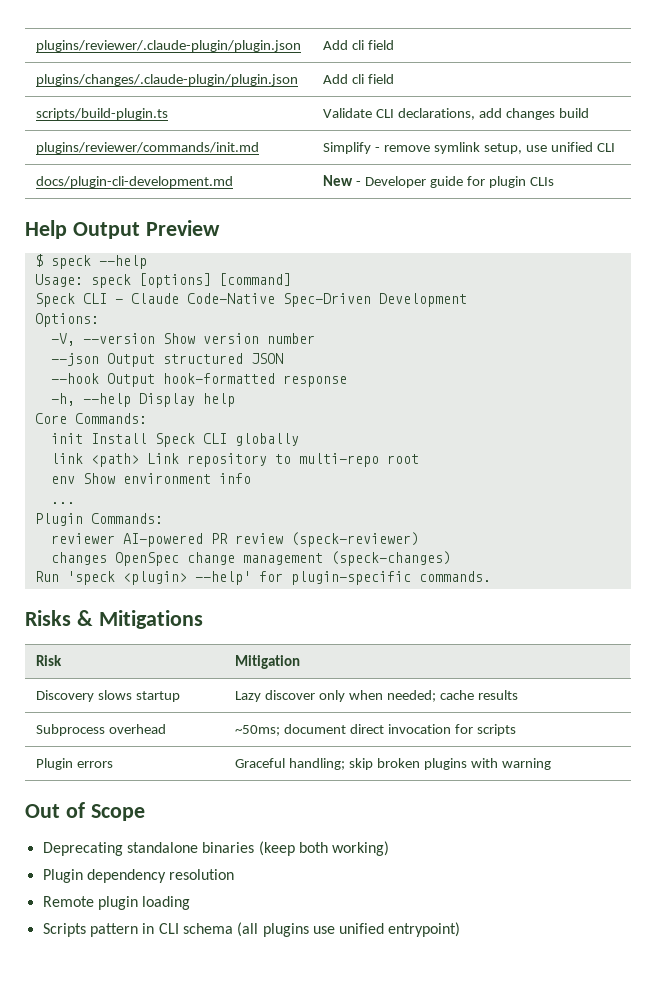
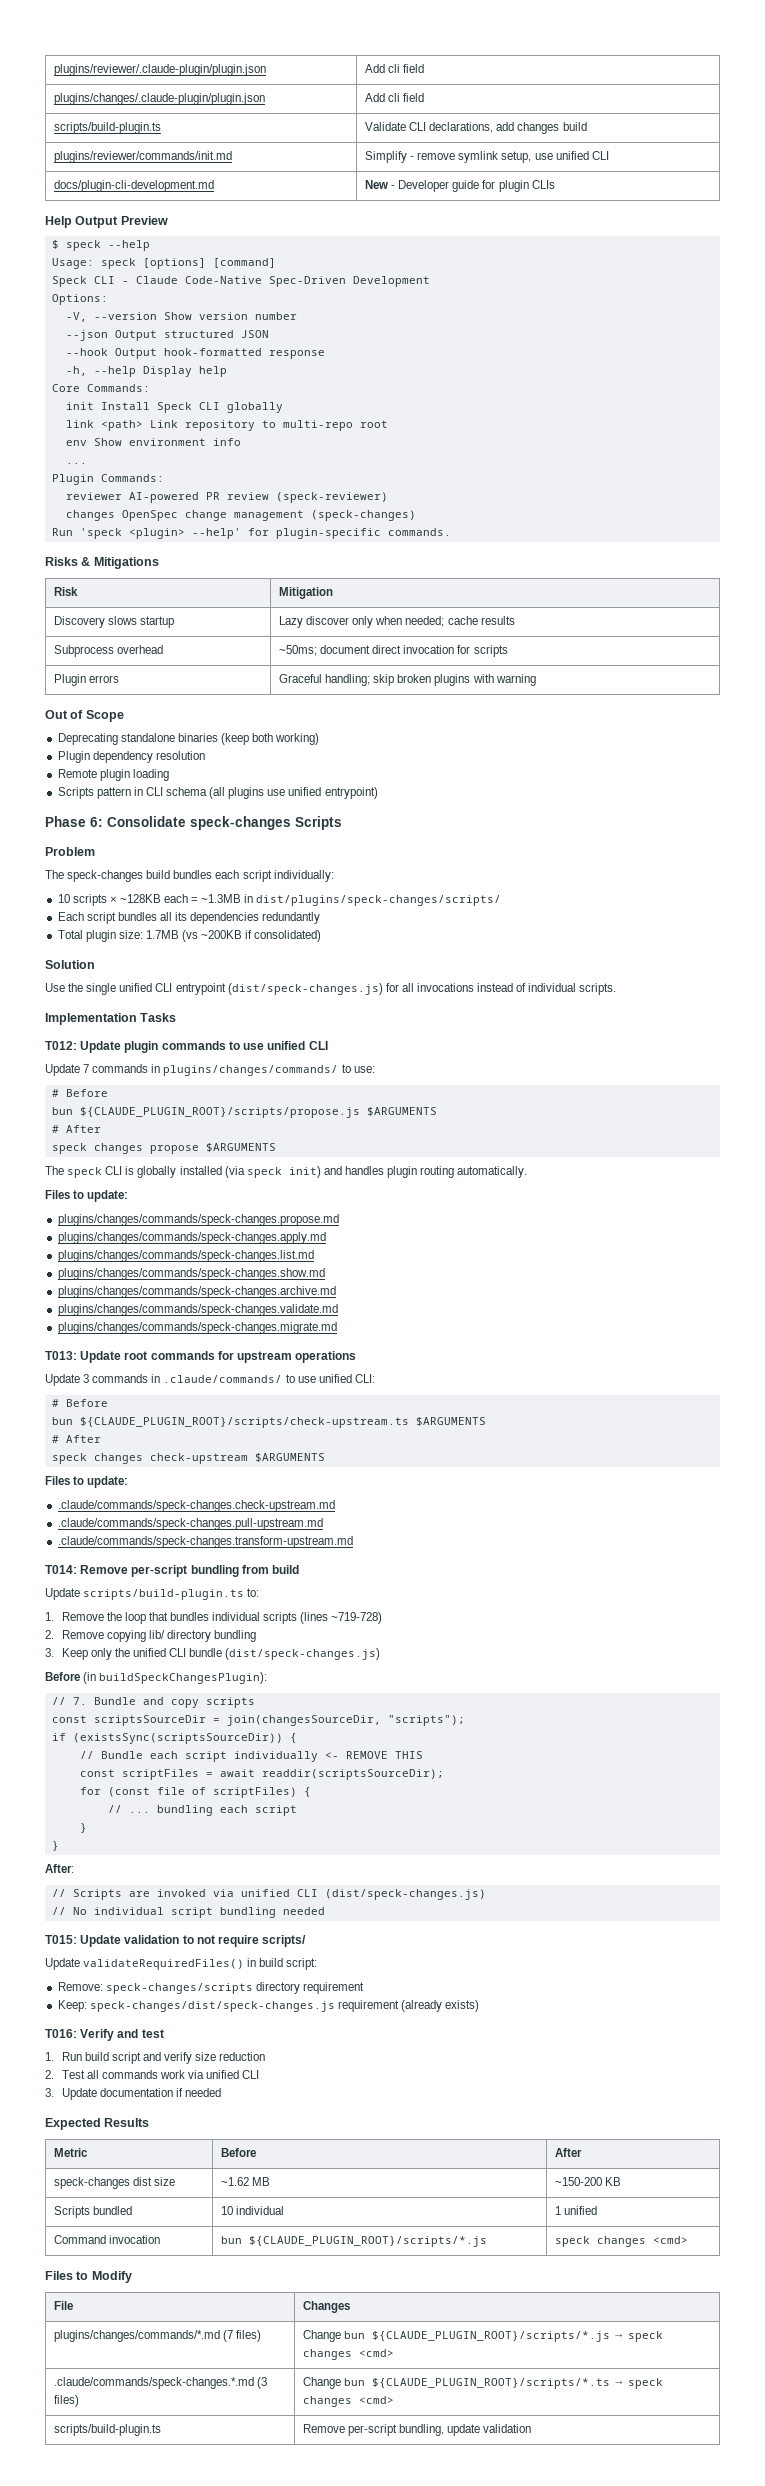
(461, 929) none -> [45,816,342,830] [45,847,95,856] [45,870,334,882] [57,894,502,906] [57,912,321,924] [57,930,322,942] [45,960,95,969] [45,983,617,995] [45,1013,177,1025] [45,1041,328,1053] [45,1064,375,1076] [51,1089,108,1097] [51,1107,437,1118] [51,1125,101,1133] [51,1143,276,1154] [45,1166,528,1178] [45,1190,129,1202] [57,1214,339,1226] [57,1232,326,1244] [57,1250,314,1262] [57,1268,325,1280] [57,1286,336,1298] [57,1304,338,1316] [57,1322,337,1334] [45,1351,357,1363] [45,1374,375,1386] [51,1399,108,1407] [51,1417,486,1428] [51,1435,101,1443] [51,1453,325,1464] [45,1476,129,1488] [57,1500,335,1512] [57,1518,323,1530] [57,1536,353,1548] [45,1565,300,1577] [45,1588,260,1600] [45,1612,383,1624] [45,1630,256,1642] [45,1648,381,1660] [45,1672,268,1684] [51,1697,255,1708] [51,1715,465,1726] [51,1733,297,1744] [79,1751,423,1762] [79,1769,444,1780] [79,1787,311,1798] [107,1805,297,1816] [79,1823,87,1833] [51,1841,59,1851] [45,1864,74,1873] [51,1889,486,1900] [51,1907,325,1918] [45,1935,307,1947] [45,1958,318,1970] [57,1982,364,1994] [57,2000,480,2012] [45,2029,164,2041] [45,2052,266,2064] [45,2070,260,2079] [45,2088,221,2100] [45,2118,150,2130] [54,2148,89,2157] [221,2148,257,2157] [555,2148,583,2157] [54,2177,176,2189] [221,2177,271,2186] [555,2177,622,2186] [54,2206,133,2218] [221,2206,285,2215] [555,2206,598,2215] [54,2235,161,2244] [221,2236,488,2247] [555,2236,689,2247] [45,2271,132,2283] [54,2301,74,2310] [303,2301,351,2313] [54,2330,262,2342] [303,2330,664,2342] [303,2349,395,2360] [54,2377,268,2389] [54,2395,80,2407] [303,2377,664,2389] [303,2396,395,2407] [54,2424,162,2436] [303,2424,532,2436] // Phase 6: Consolidate speck-changes Scripts // Problem // The speck-changes build bundles each script individually: // 10 scripts × ~128KB each = ~1.3MB in dist/plugins/speck-changes/scripts/ // Each script bundles all its dependencies redundantly // Total plugin size: 1.7MB (vs ~200KB if consolidated) // Solution // Use the single unified CLI entrypoint (dist/speck-changes.js) for all invocations instead of individual scripts. // Implementation Tasks // T012: Update plugin commands to use unified CLI // Update 7 commands in plugins/changes/commands/ to use: // # Before // bun ${CLAUDE_PLUGIN_ROOT}/scripts/propose.js $ARGUMENTS // # After // speck changes propose $ARGUMENTS // The speck CLI is globally installed (via speck init) and handles plugin routing automatically. // Files to update: // plugins/changes/commands/speck-changes.propose.md // plugins/changes/commands/speck-changes.apply.md // plugins/changes/commands/speck-changes.list.md // plugins/changes/commands/speck-changes.show.md // plugins/changes/commands/speck-changes.archive.md // plugins/changes/commands/speck-changes.validate.md // plugins/changes/commands/speck-changes.migrate.md // T013: Update root commands for upstream operations // Update 3 commands in .claude/commands/ to use unified CLI: // # Before // bun ${CLAUDE_PLUGIN_ROOT}/scripts/check-upstream.ts $ARGUMENTS // # After // speck changes check-upstream $ARGUMENTS // Files to update: // .claude/commands/speck-changes.check-upstream.md // .claude/commands/speck-changes.pull-upstream.md // .claude/commands/speck-changes.transform-upstream.md // T014: Remove per-script bundling from build // Update scripts/build-plugin.ts to: // 1. Remove the loop that bundles individual scripts (lines ~719-728) // 2. Remove copying lib/ directory bundling // 3. Keep only the unified CLI bundle (dist/speck-changes.js) // Before (in buildSpeckChangesPlugin): // // 7. Bundle and copy scripts // const scriptsSourceDir = join(changesSourceDir, "scripts"); // if (existsSync(scriptsSourceDir)) { // // Bundle each script individually <- REMOVE THIS // const scriptFiles = await readdir(scriptsSourceDir); // for (const file of scriptFiles) { // // ... bundling each script // } // } // After: // // Scripts are invoked via unified CLI (dist/speck-changes.js) // // No individual script bundling needed // T015: Update validation to not require scripts/ // Update validateRequiredFiles() in build script: // Remove: speck-changes/scripts directory requirement // Keep: speck-changes/dist/speck-changes.js requirement (already exists) // T016: Verify and test // 1. Run build script and verify size reduction // 2. Test all commands work via unified CLI // 3. Update documentation if needed // Expected Results // Metric | Before | After // speck-changes dist size | ~1.62 MB | ~150-200 KB // Scripts bundled | 10 individual | 1 unified // Command invocation | bun ${CLAUDE_PLUGIN_ROOT}/scripts/*.js | speck changes <cmd> // Files to Modify // File | Changes // plugins/changes/commands/*.md (7 files) | Change bun ${CLAUDE_PLUGIN_ROOT}/scripts/*.js → speck changes <cmd> // .claude/commands/speck-changes.*.md (3 files) | Change bun ${CLAUDE_PLUGIN_ROOT}/scripts/*.ts → speck changes <cmd> // scripts/build-plugin.ts | Remove per-script bundling, update validation

